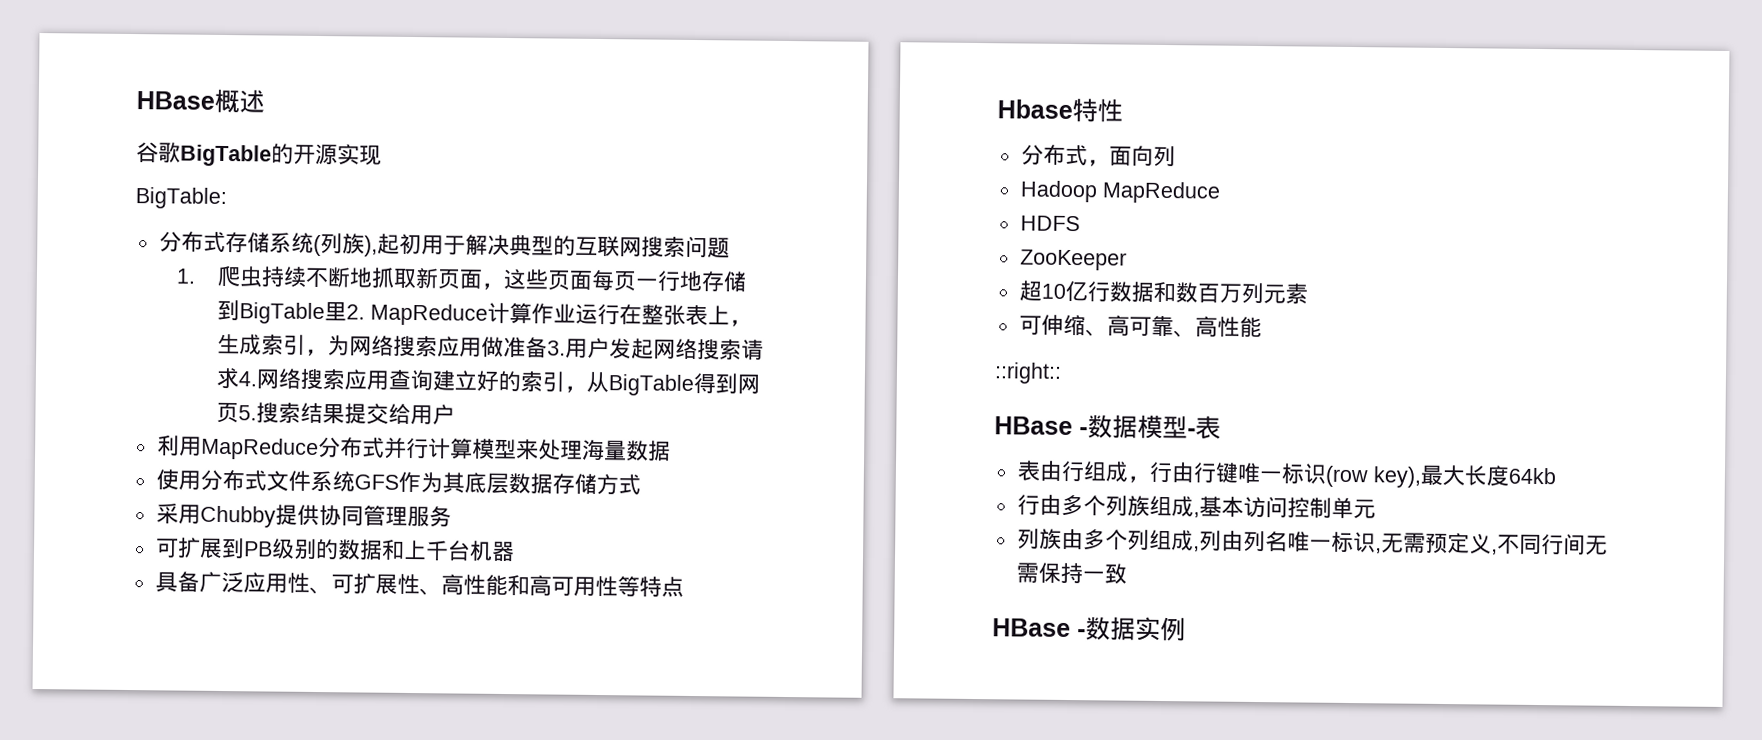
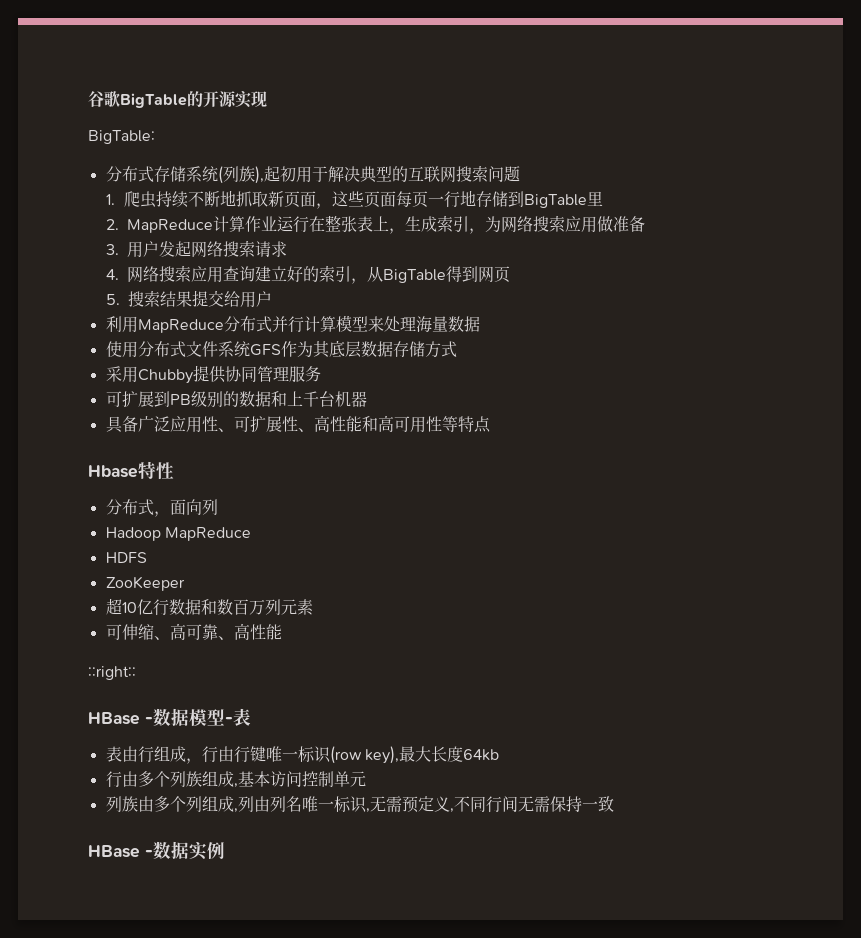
[136,88,265,114] HBase概述 // -> (88, 99) none
(348, 311) none -> (603, 198) //
(549, 348) none -> (645, 224) //
(240, 378) none -> (287, 249) //
(240, 412) none -> (510, 274) //

